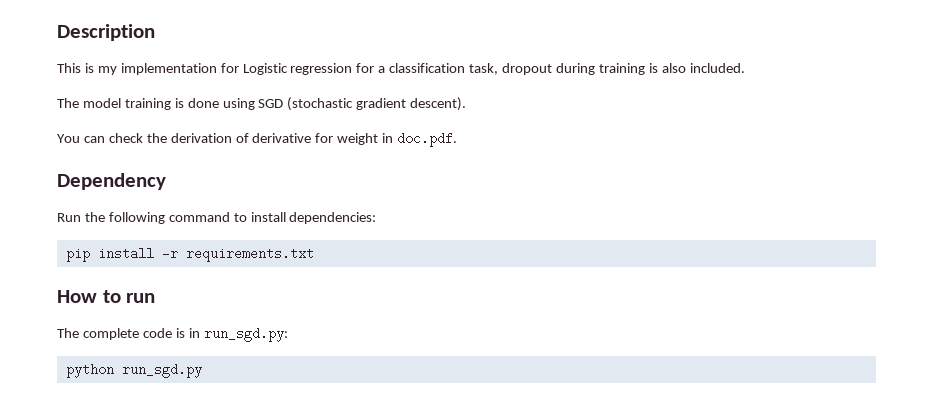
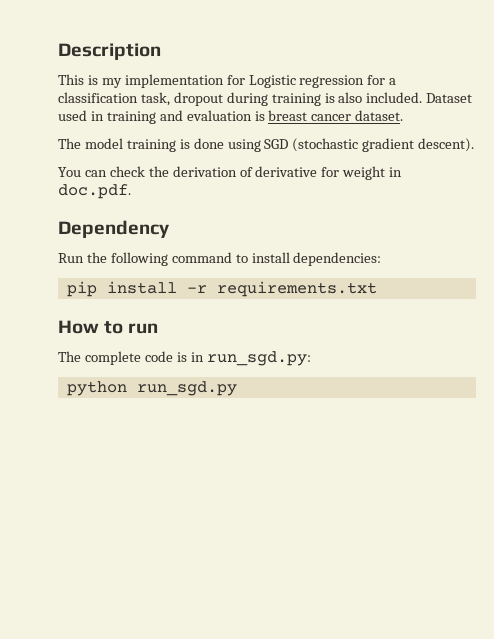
(745, 68) none -> [426,93,473,103] [58,110,404,124] Dataset used in training and evaluation is breast cancer dataset.

